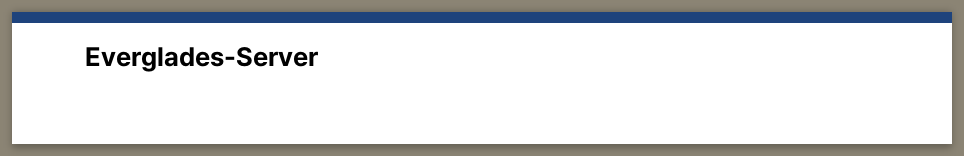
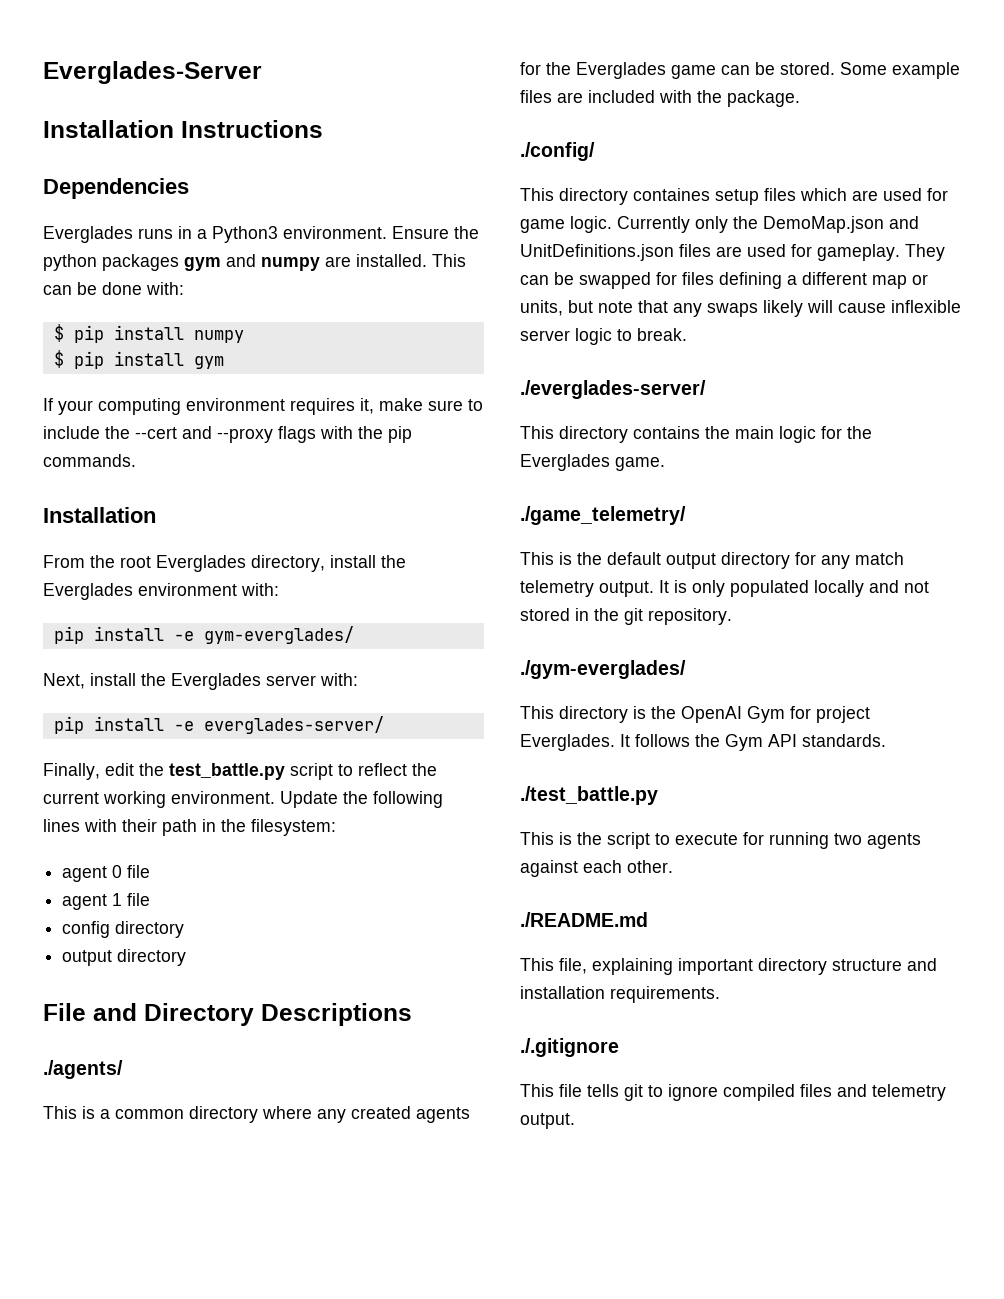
(318, 59) none -> [43,120,323,138] [43,178,189,199] [43,226,479,243] [43,254,466,271] [43,282,184,295] [53,324,244,343] [53,350,224,369] [43,398,483,415] [43,426,412,443] [43,454,136,467] [43,507,156,523] [43,555,406,572] [43,583,279,600] [53,626,354,644] [43,673,358,690] [53,716,384,734] [43,763,437,780] [43,791,443,808] [43,819,336,836] [62,865,151,882] [62,893,151,910] [62,921,185,938] [62,949,187,966] [43,1003,412,1026] [43,1060,123,1079] [43,1106,470,1123] [520,62,960,79] [520,90,800,107] [520,142,595,161] [520,188,948,205] [520,216,919,233] [520,244,945,261] [520,272,928,289] [520,300,961,317] [520,328,687,345] [520,380,706,399] [520,426,872,443] [520,454,665,471] [520,506,686,525] [520,552,904,569] [520,580,929,597] [520,608,732,625] [520,660,686,679] [520,706,870,723] [520,734,886,751] [520,786,658,805] [520,832,921,849] [520,860,673,877] [520,912,648,927] [520,958,937,975] [520,986,720,1003] [520,1038,619,1057] [520,1084,946,1101] [520,1113,575,1129] // Installation Instructions // Dependencies // Everglades runs in a Python3 environment. Ensure the python packages gym and numpy are installed. This can be done with: // $ pip install numpy // $ pip install gym // If your computing environment requires it, make sure to include the --cert and --proxy flags with the pip commands. // Installation // From the root Everglades directory, install the Everglades environment with: // pip install -e gym-everglades/ // Next, install the Everglades server with: // pip install -e everglades-server/ // Finally, edit the test_battle.py script to reflect the current working environment. Update the following lines with their path in the filesystem: // agent 0 file // agent 1 file // config directory // output directory // File and Directory Descriptions // ./agents/ // This is a common directory where any created agents for the Everglades game can be stored. Some example files are included with the package. // ./config/ // This directory containes setup files which are used for game logic. Currently only the DemoMap.json and UnitDefinitions.json files are used for gameplay. They can be swapped for files defining a different map or units, but note that any swaps likely will cause inflexible server logic to break. // ./everglades-server/ // This directory contains the main logic for the Everglades game. // ./game_telemetry/ // This is the default output directory for any match telemetry output. It is only populated locally and not stored in the git repository. // ./gym-everglades/ // This directory is the OpenAI Gym for project Everglades. It follows the Gym API standards. // ./test_battle.py // This is the script to execute for running two agents against each other. // ./README.md // This file, explaining important directory structure and installation requirements. // ./.gitignore // This file tells git to ignore compiled files and telemetry output.

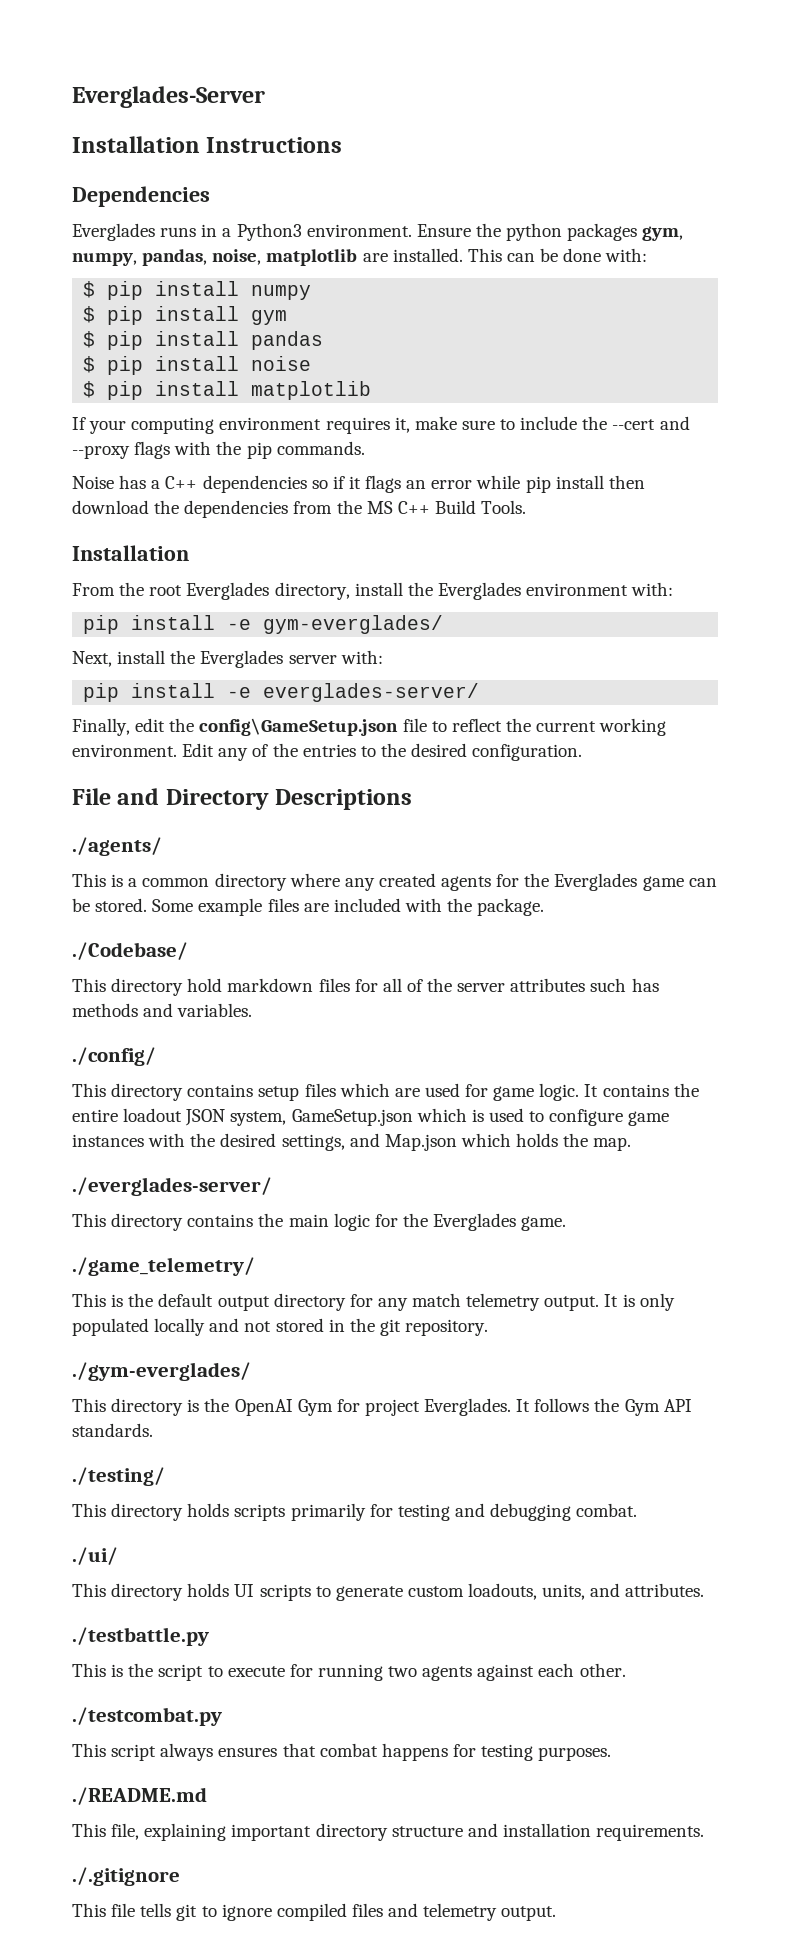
[184,254,320,271] gym and numpy -> [642,226,684,241] [72,249,358,266] gym, numpy, pandas, noise, matplotlib
(224, 362) none -> [83,331,324,350] [83,356,312,375] [83,381,372,400] // $ pip install pandas // $ pip install noise // $ pip install matplotlib
(136, 460) none -> [72,475,645,493] [72,500,527,518] // Noise has a C++ dependencies so if it flags an error while pip install then download the dependencies from the MS C++ Build Tools.
[169,763,333,780] test_battle.py script -> [199,718,427,736] config\GameSetup.json file
[280,791,443,808] [43,819,336,836] [62,865,151,882] [62,893,151,910] [62,921,185,938] [62,949,187,966] Update the following lines with their path in the filesystem: // agent 0 file // agent 1 file // config directory // output directory -> [182,743,583,761] Edit any of the entries to the desired configuration.
(800, 98) none -> [72,942,188,960] [72,978,659,996] [72,1003,253,1017] // ./Codebase/ // This directory hold markdown files for all of the server attributes such has methods and variables.
[633,188,710,201] containes -> [187,1084,254,1097] contains
[617,216,919,233] [520,244,945,261] [520,272,928,289] [520,300,961,317] [520,328,687,345] Currently only the DemoMap.json and UnitDefinitions.json files are used for gameplay. They can be swapped for files defining a different map or units, but note that any swaps likely will cause inflexible server logic to break. -> [584,1083,699,1097] [72,1108,670,1126] [72,1133,632,1151] It contains the entire loadout JSON system, GameSetup.json which is used to configure game instances with the desired settings, and Map.json which holds the map.
[520,786,658,805] ./test_battle.py -> [72,1467,165,1486] [72,1503,638,1521] [72,1547,118,1565] [72,1583,705,1601] [72,1627,209,1646] ./testing/ // This directory holds scripts primarily for testing and debugging combat. // ./ui/ // This directory holds UI scripts to generate custom loadouts, units, and attributes. // ./testbattle.py
(673, 866) none -> [72,1707,222,1726] [72,1743,612,1761] // ./testcombat.py // This script always ensures that combat happens for testing purposes.

